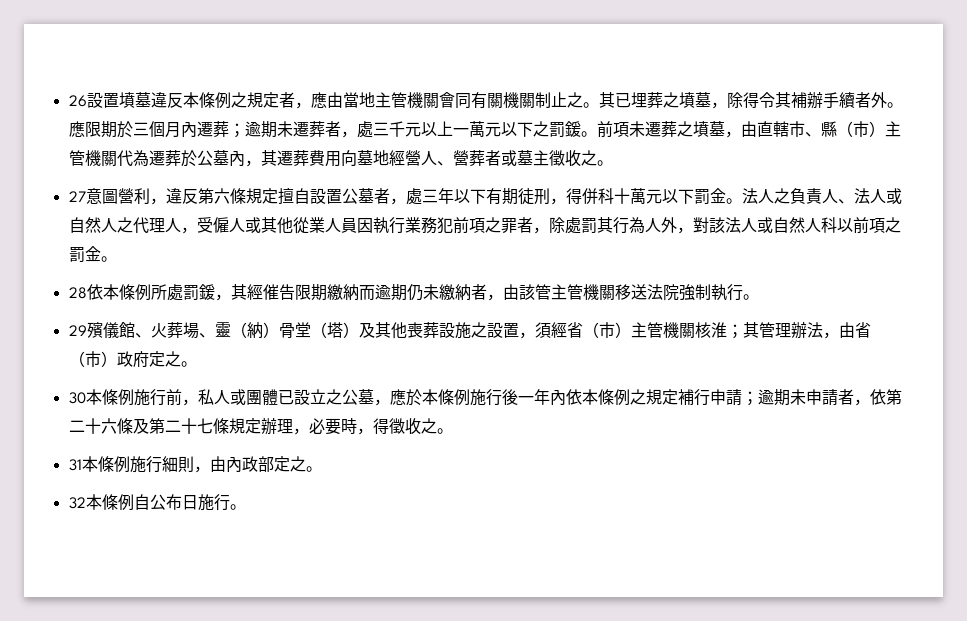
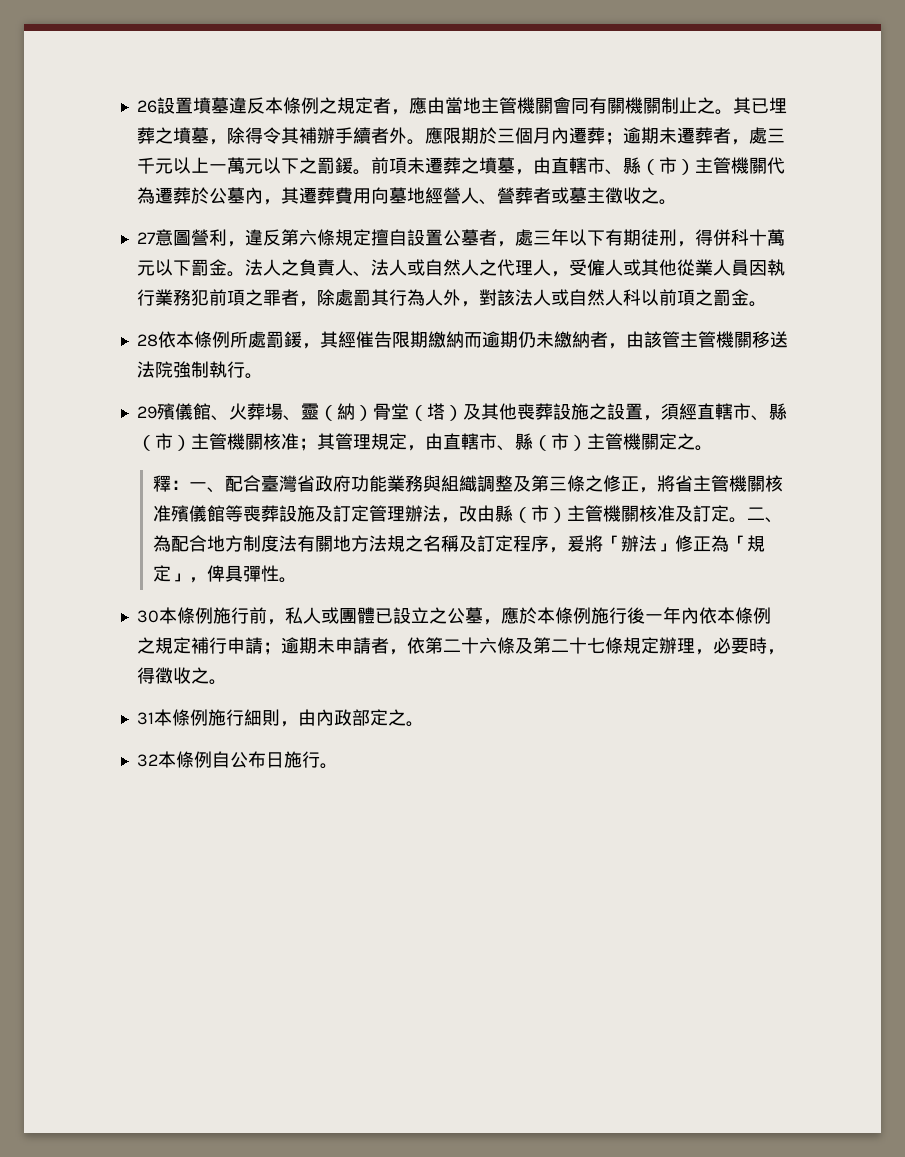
[566,322,727,339] 省（市）主管機關核淮 -> [696,403,787,421] [136,433,299,451] 直轄市、縣（市）主管機關核准
[790,322,871,339] [68,351,181,368] 辦法，由省（市）政府定之 -> [370,433,713,451] [152,475,783,493] [152,505,783,523] [152,535,765,553] [152,565,279,583] 規定，由直轄市、縣（市）主管機關定之。 // 釋：一、配合臺灣省政府功能業務與組織調整及第三條之修正，將省主管機關核准殯儀館等喪葬設施及訂定管理辦法，改由縣（市）主管機關核准及訂定。二、為配合地方制度法有關地方法規之名稱及訂定程序，爰將「辦法」修正為「規定」，俾具彈性

